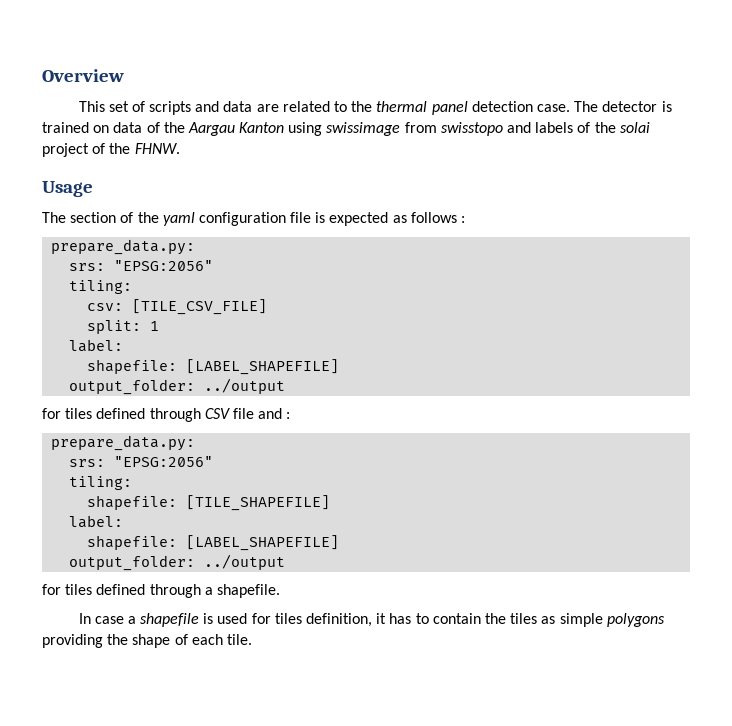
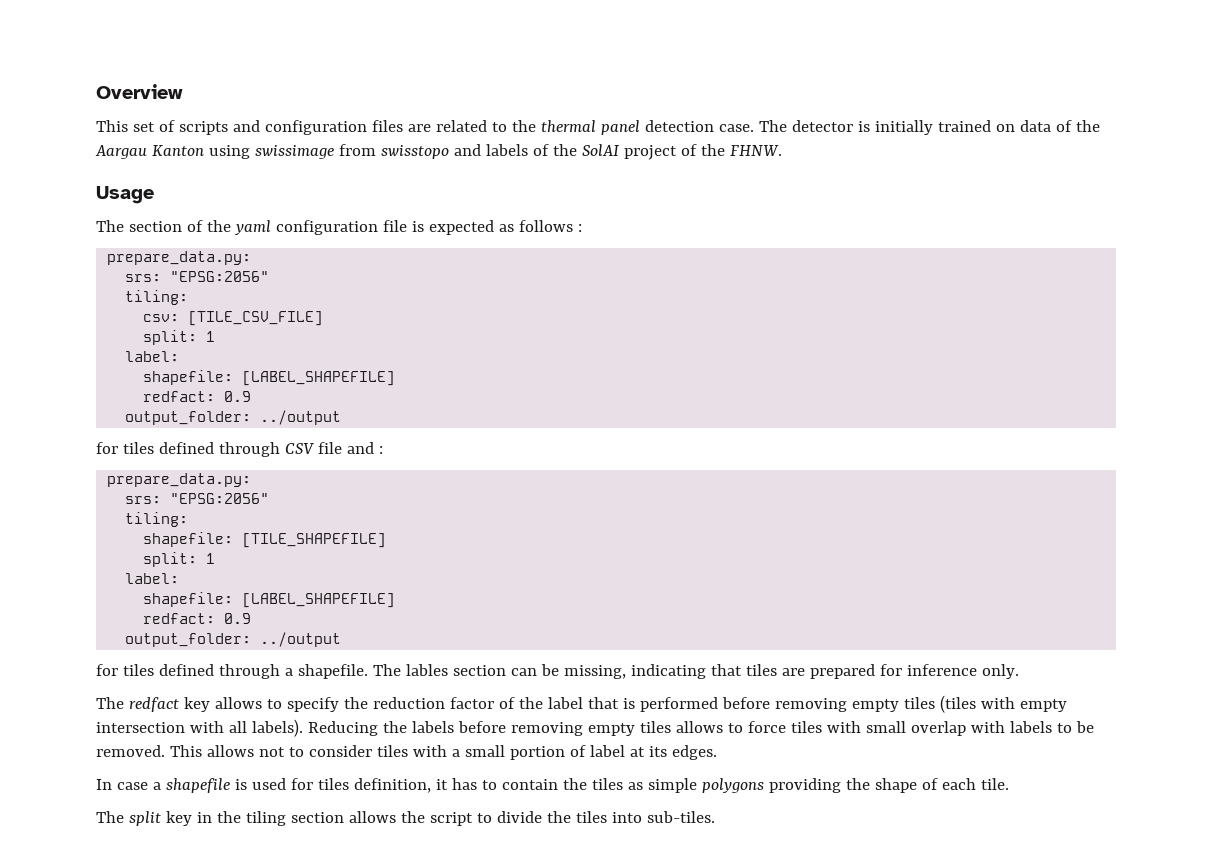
[223,101,253,112] data -> [264,120,403,135] configuration files
(672, 106) none -> [874,120,933,135] initially
[619,122,650,133] solai -> [581,144,619,156] SolAI
(340, 367) none -> [143,391,252,402] // redfact: 0.9
[69,515,124,528] [87,535,340,551] // label: // shapefile: [LABEL_SHAPEFILE] -> [143,552,216,567] [125,573,180,584] [143,592,396,608] [143,613,252,624] // split: 1 // label: // shapefile: [LABEL_SHAPEFILE] // redfact: 0.9
(280, 591) none -> [372,664,1019,679] [96,695,1067,713] [96,719,1094,737] [96,745,717,760] The lables section can be missing, indicating that tiles are prepared for inference only. // The redfact key allows to specify the reduction factor of the label that is performed before removing empty tiles (tiles with empty intersection with all labels). Reducing the labels before removing empty tiles allows to force tiles with small overlap with labels to be removed. This allows not to consider tiles with a small portion of label at its edges.
(252, 639) none -> [96,811,715,826] // The split key in the tiling section allows the script to divide the tiles into sub-tiles.

